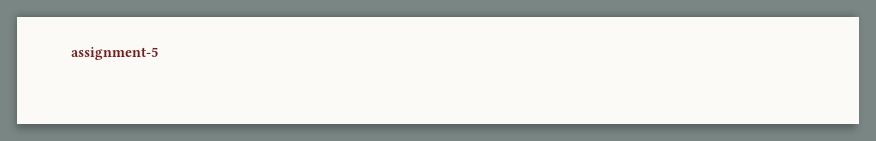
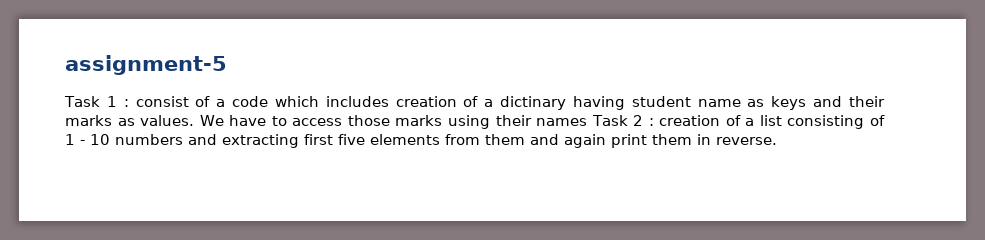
(158, 53) none -> [64,96,886,110] [65,115,886,129] [65,134,777,148] // Task 1 : consist of a code which includes creation of a dictinary having student name as keys and their marks as values. We have to access those marks using their names Task 2 : creation of a list consisting of 1 - 10 numbers and extracting first five elements from them and again print them in reverse.

